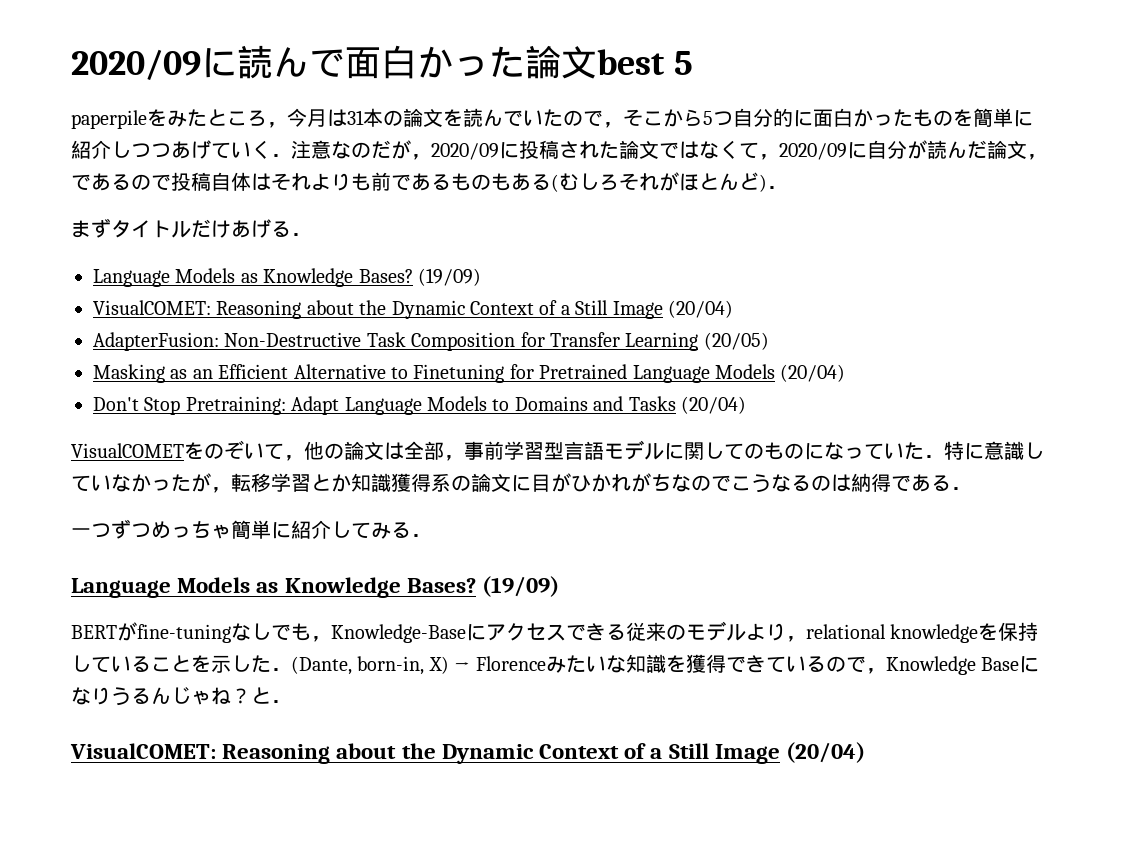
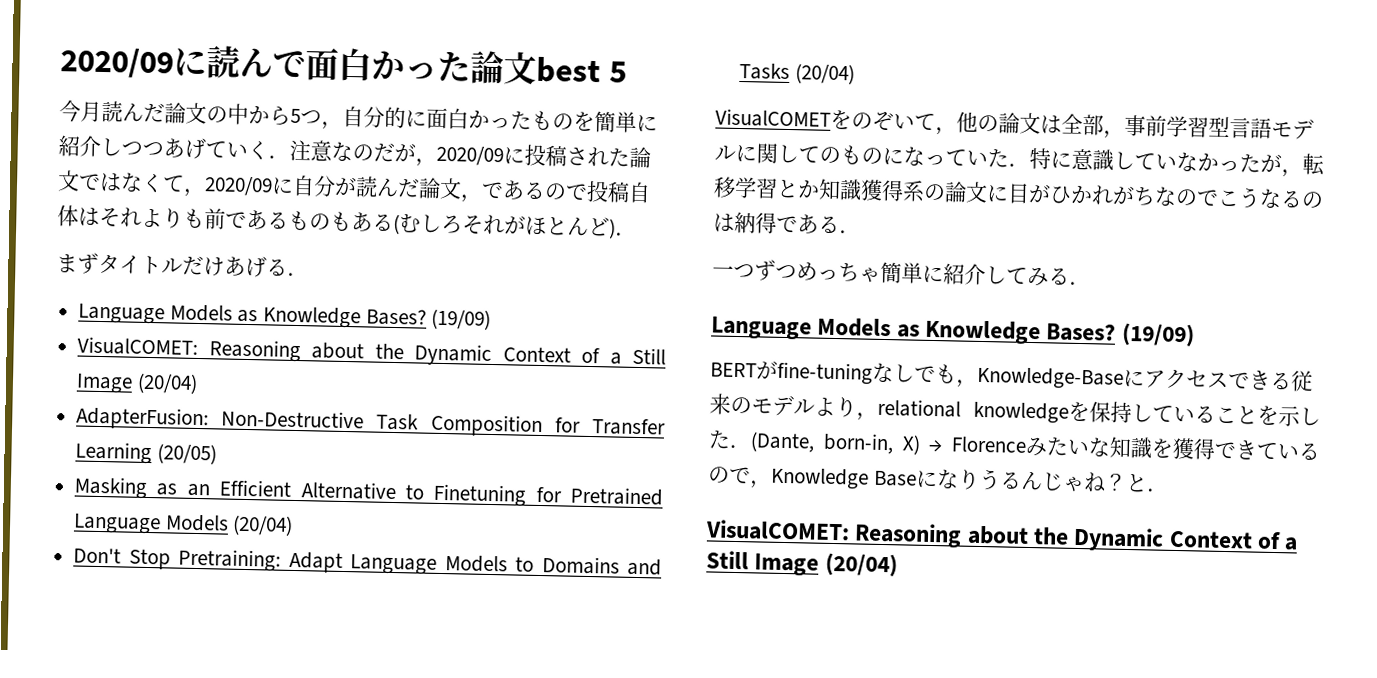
[71,108,663,129] paperpileをみたところ，今月は31本の論文を読んでいたので，そこ -> [59,100,249,125] 今月読んだ論文の中
(733, 118) none -> [321,121,343,130] ，

